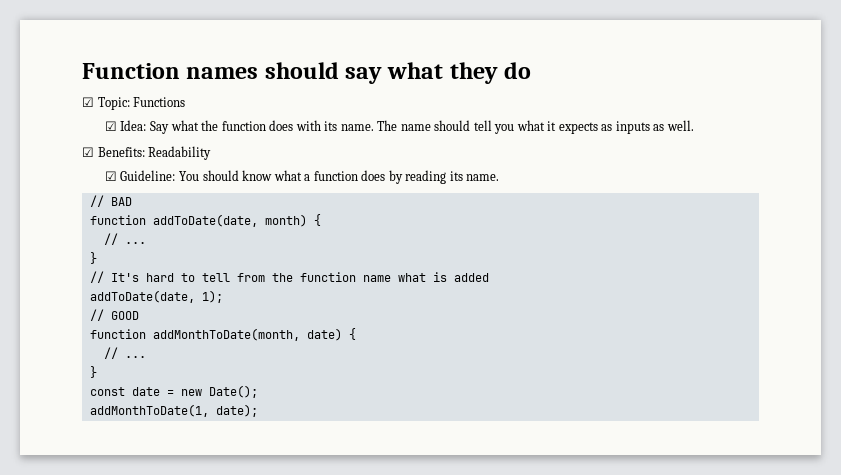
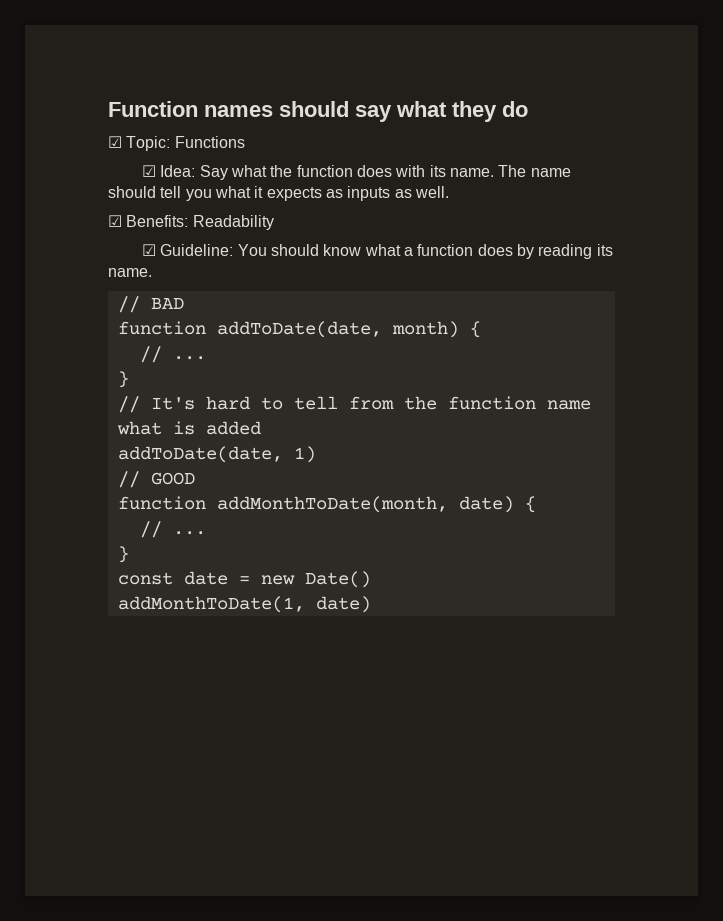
[201,290,223,303] 1); -> [293,446,316,463] 1)
[208,385,258,398] Date(); -> [304,571,371,588] Date()
[215,404,258,417] date); -> [315,596,371,613] date)

